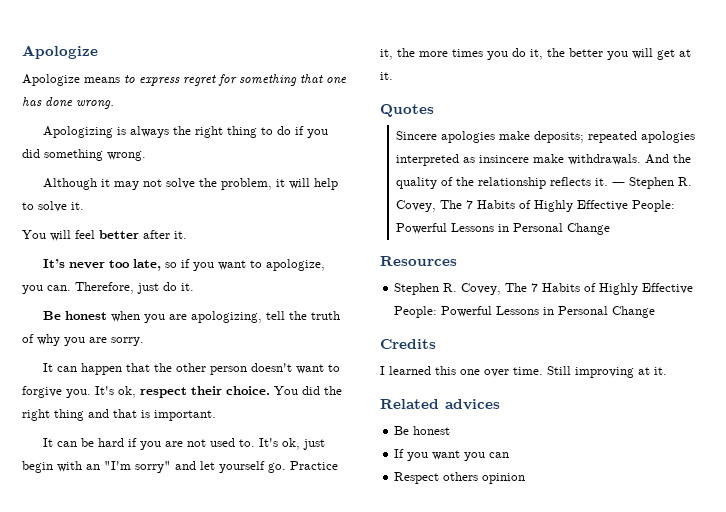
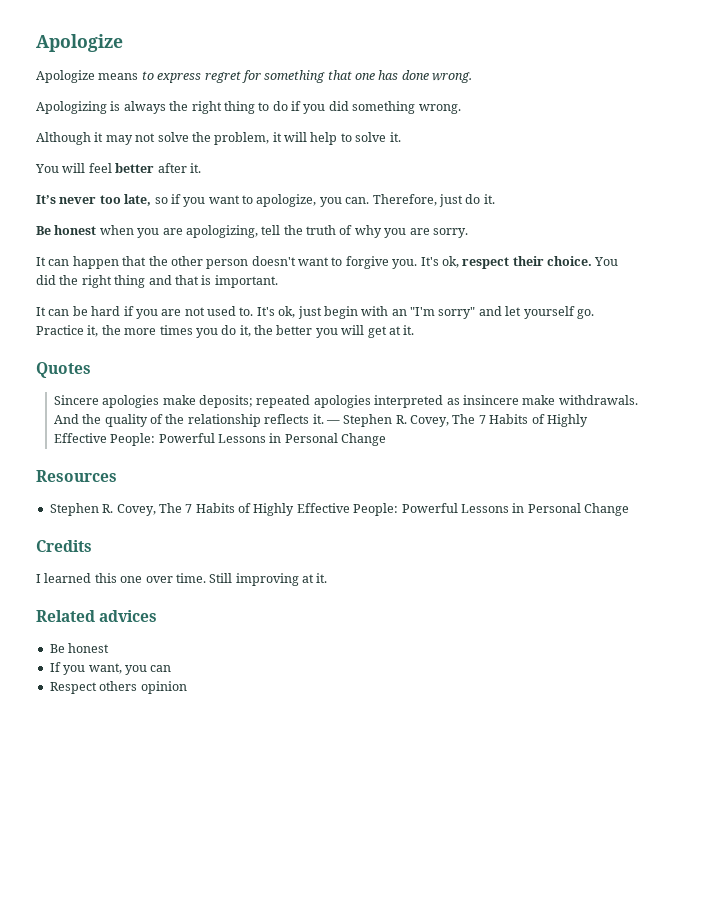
[432,450,461,460] want -> [88,663,122,674] want,

